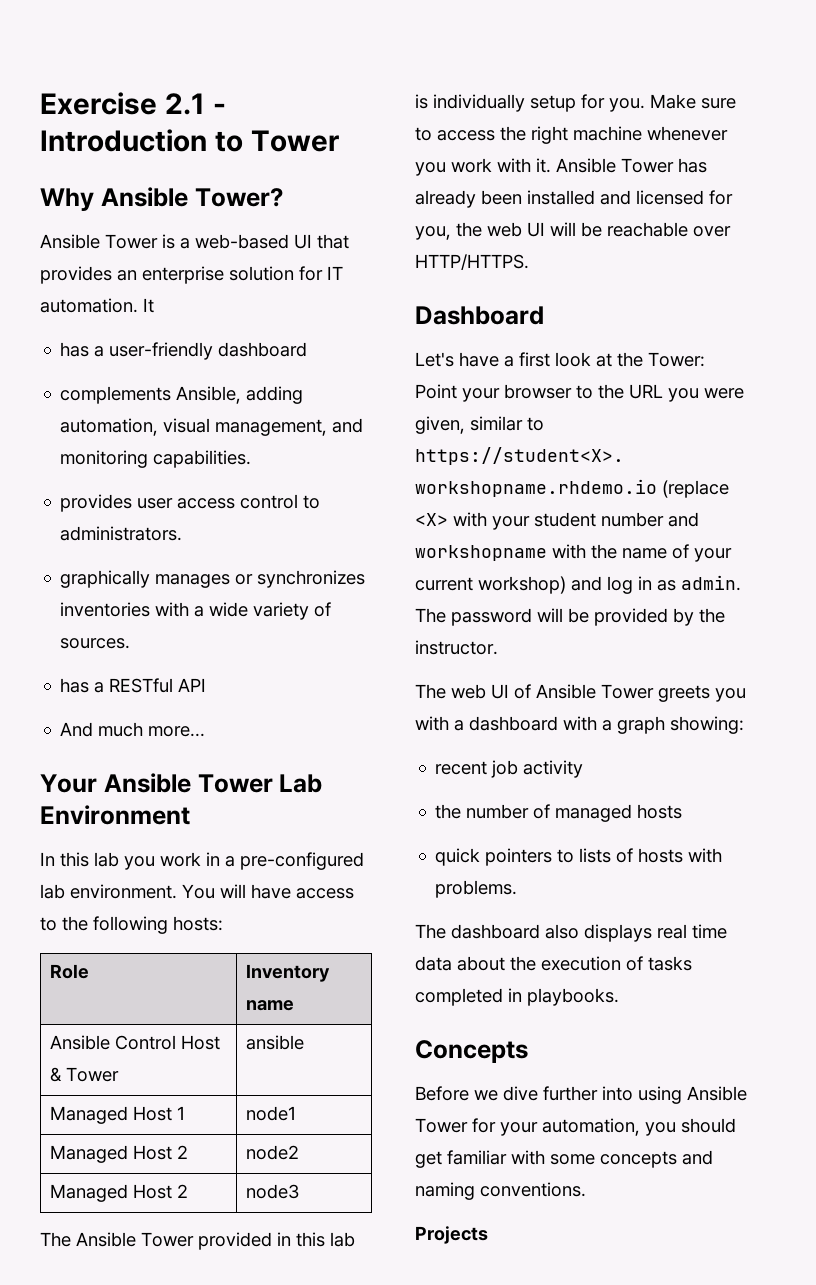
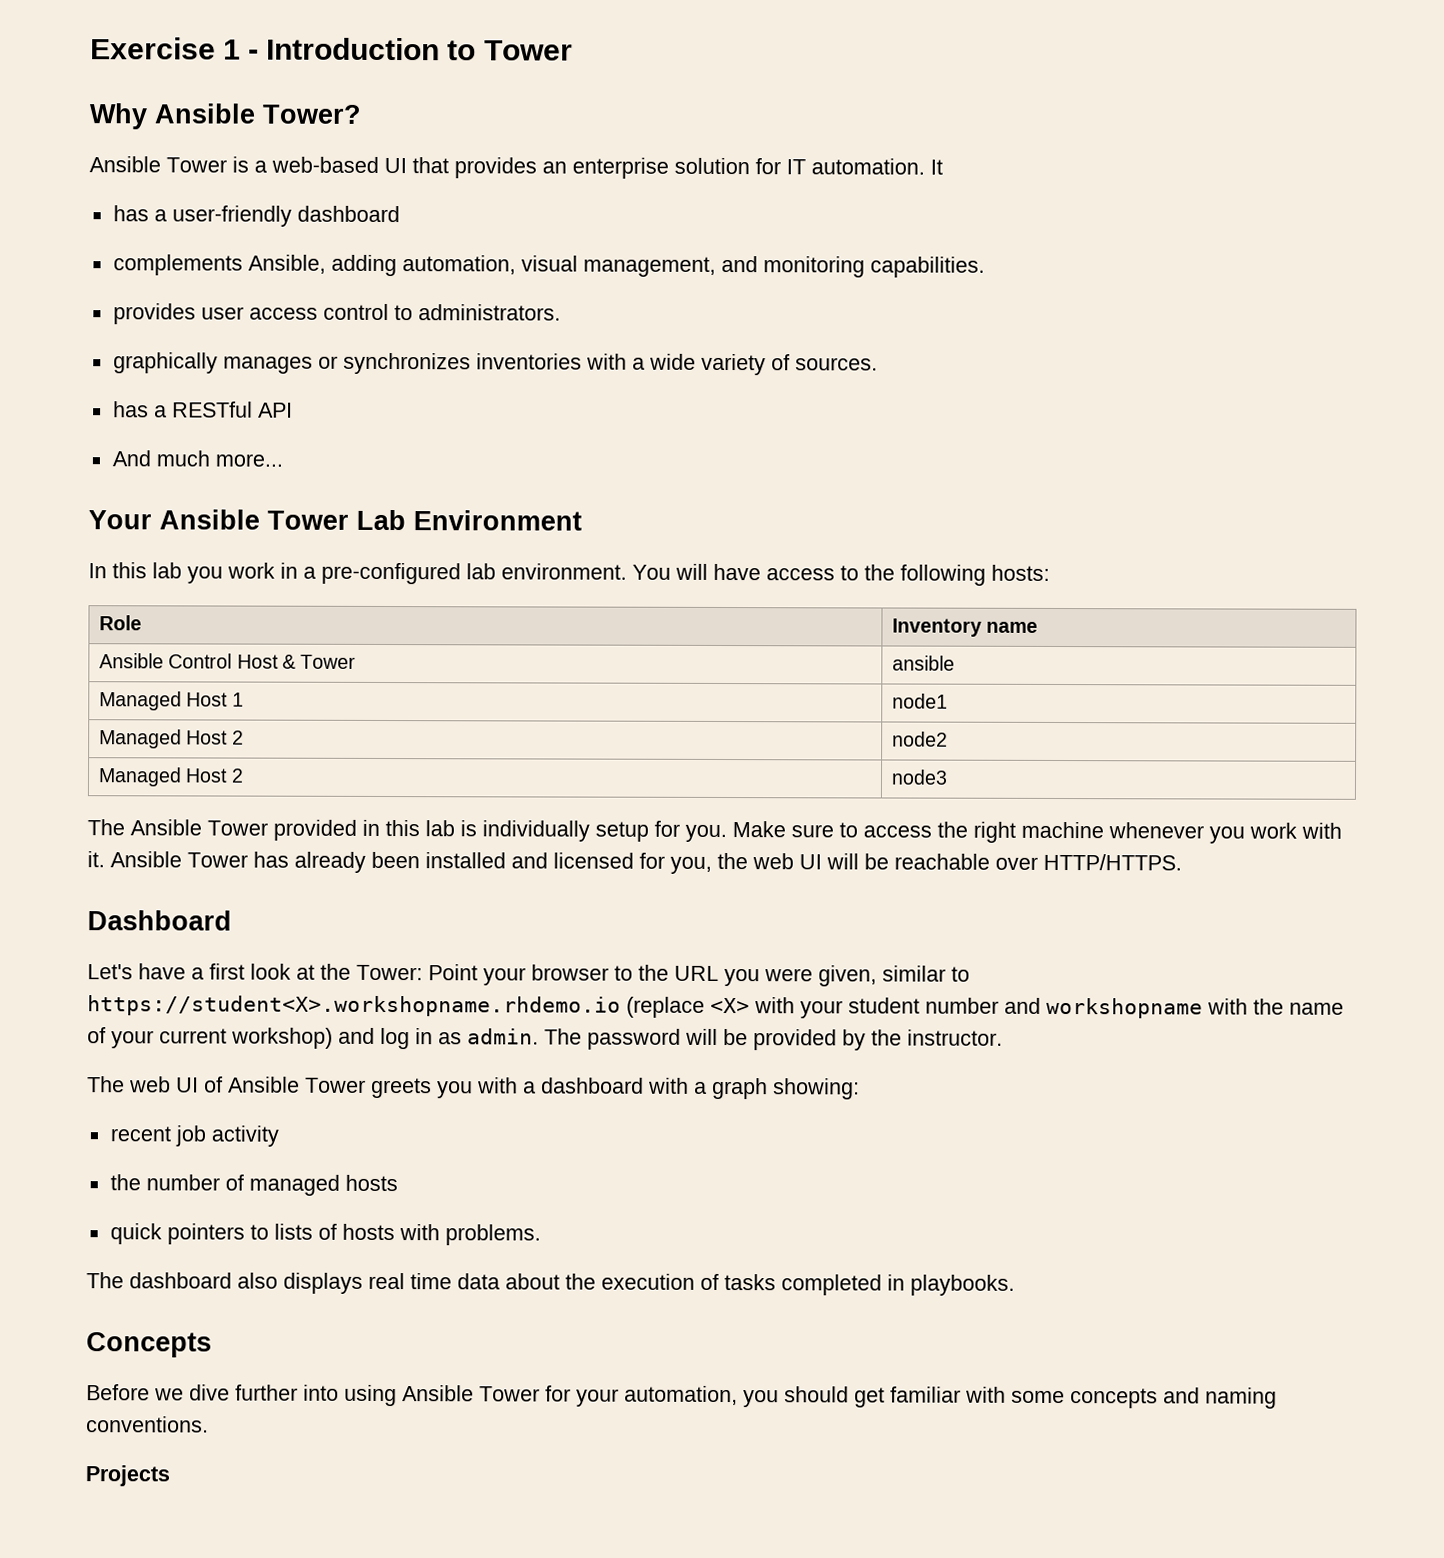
[164,93,205,115] 2.1 -> [223,39,242,60] 1

